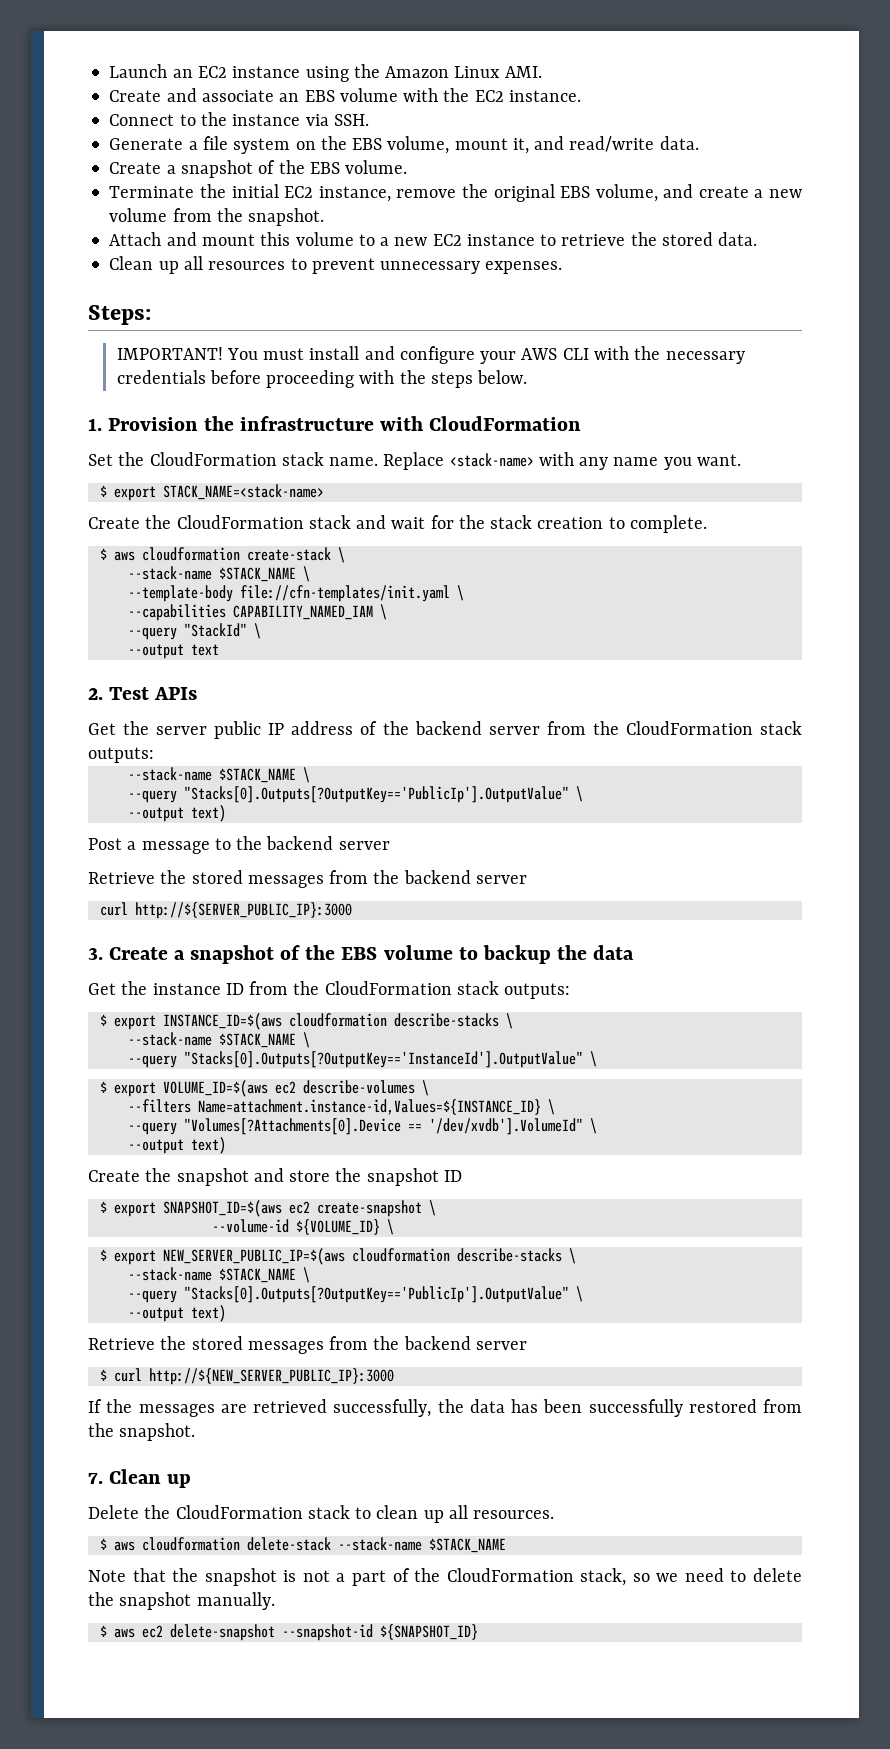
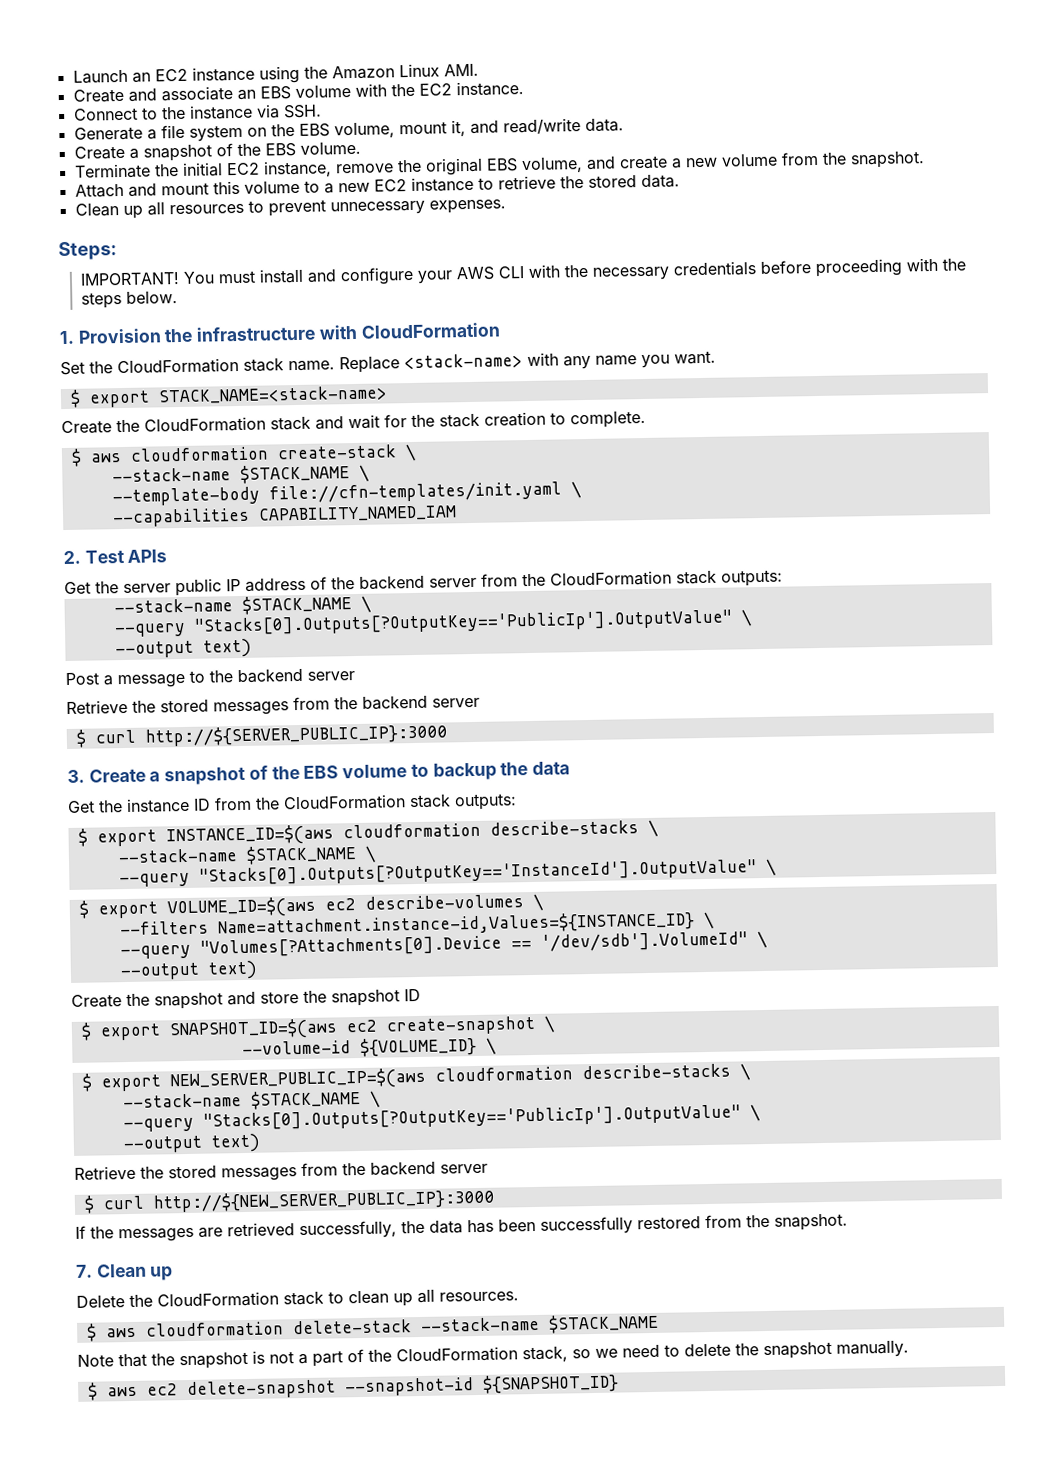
[379,604,387,620] [127,623,261,640] [127,644,219,659] \ // --query "StackId" \ // --output text -> (457, 514) none
(527, 879) none -> [75,729,87,748] $
[428,1118,583,1135] '/dev/xvdb'].VolumeId" -> [540,931,748,952] '/dev/sdb'].VolumeId"

